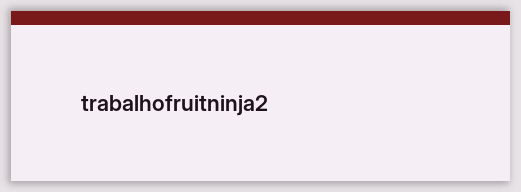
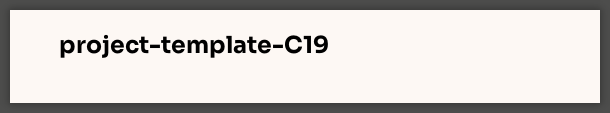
[81,95,268,116] trabalhofruitninja2 -> [59,34,329,58] project-template-C19

